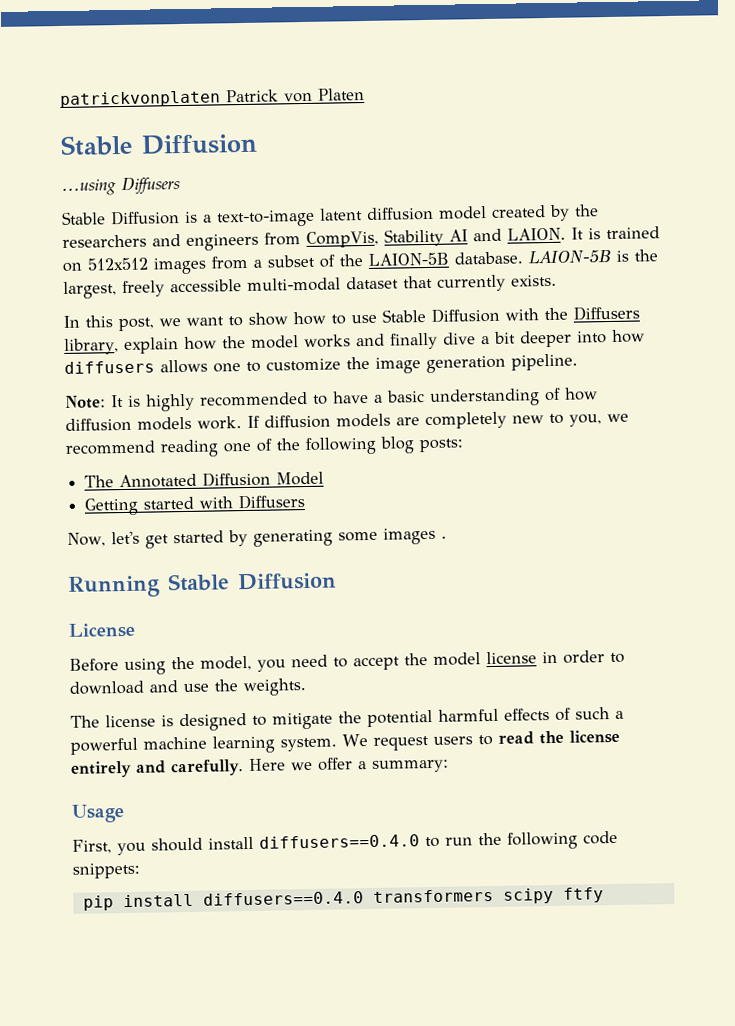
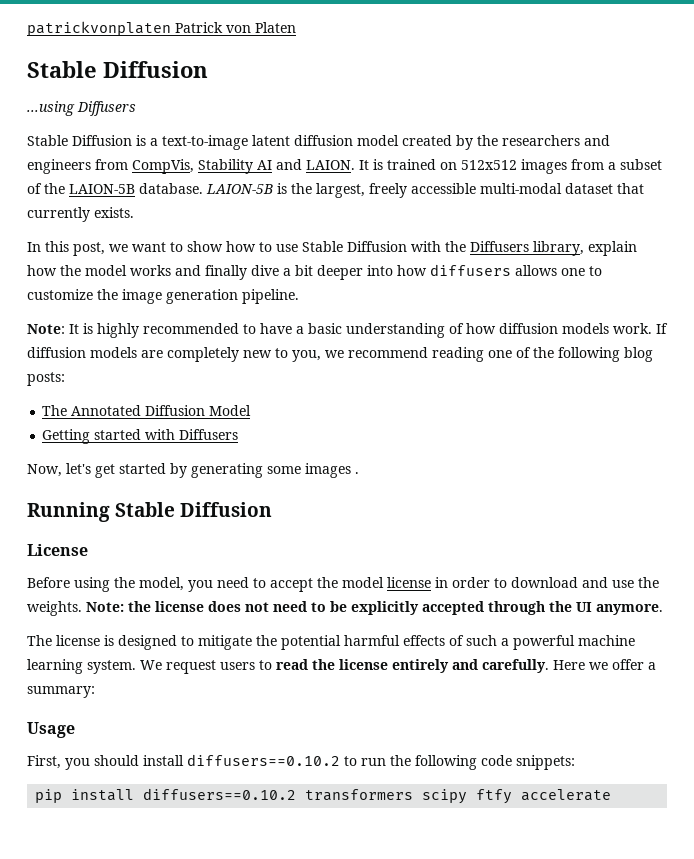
(306, 687) none -> [86,601,663,615] Note: the license does not need to be explicitly accepted through the UI anymore.
[259,834,420,849] diffusers==0.4.0 -> [187,754,340,766] diffusers==0.10.2
[202,891,364,906] diffusers==0.4.0 -> [143,788,297,800] diffusers==0.10.2
(604, 895) none -> [521,789,612,801] accelerate

